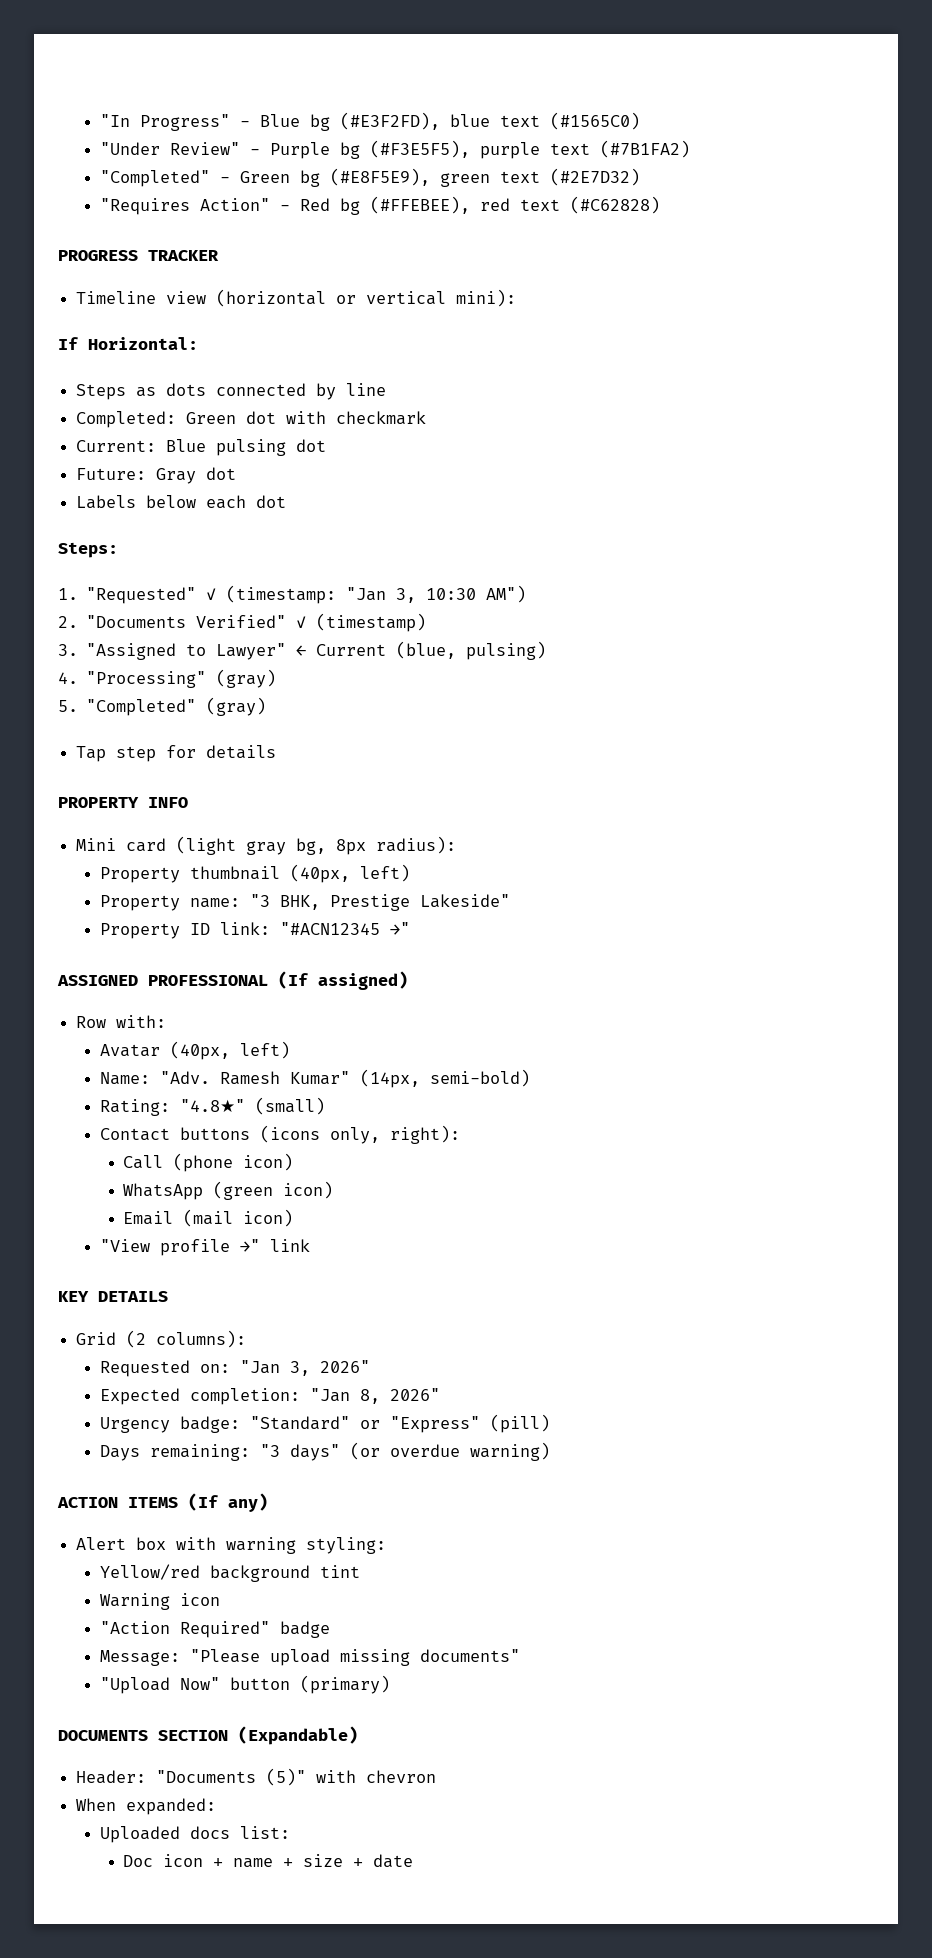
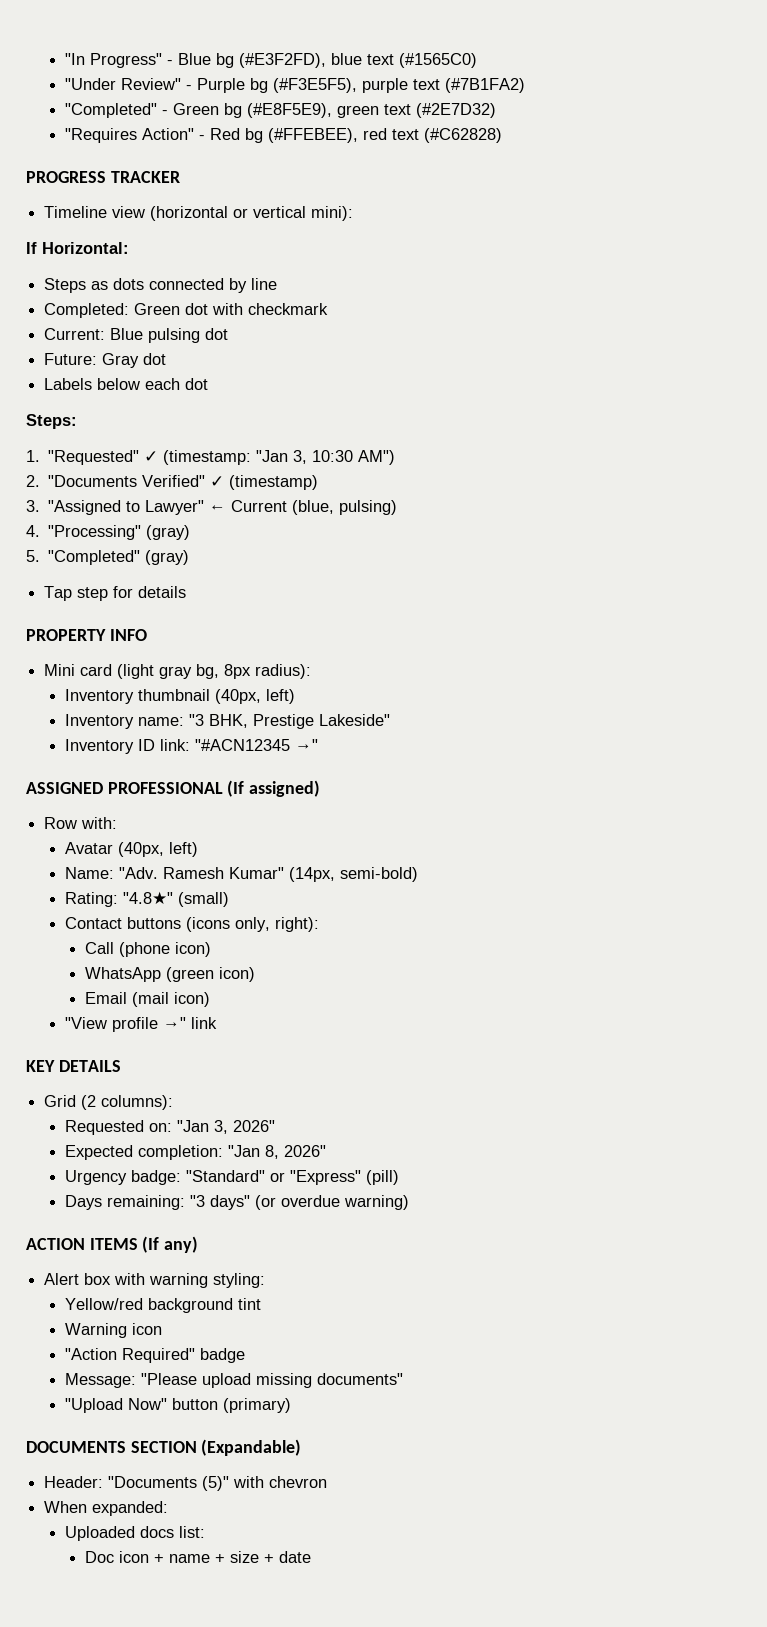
[99,867,180,883] Property -> [64,689,134,704] Inventory
[99,895,180,911] Property -> [64,714,134,729] Inventory
[99,923,180,939] Property -> [64,739,134,754] Inventory

